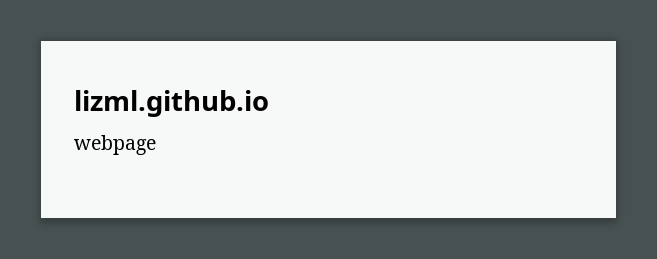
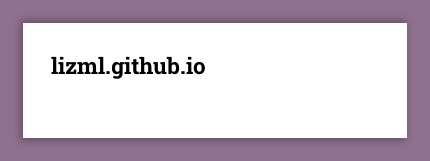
[74,135,156,155] // webpage -> (206, 67) none

